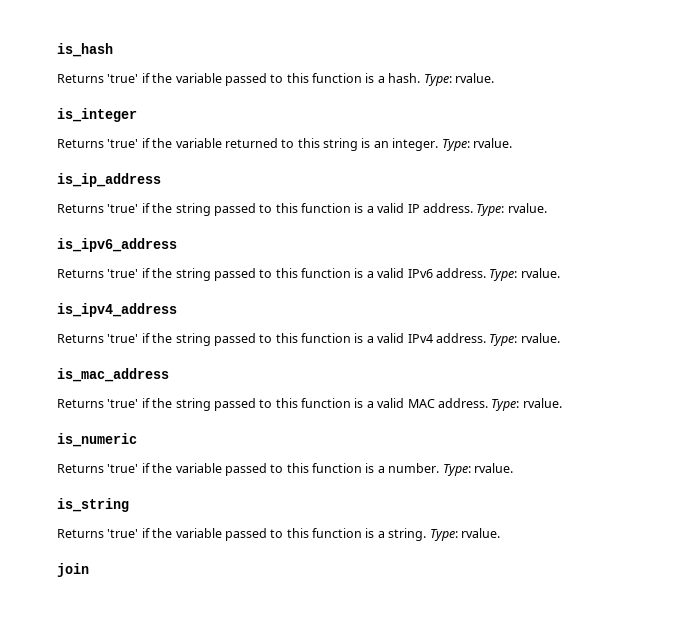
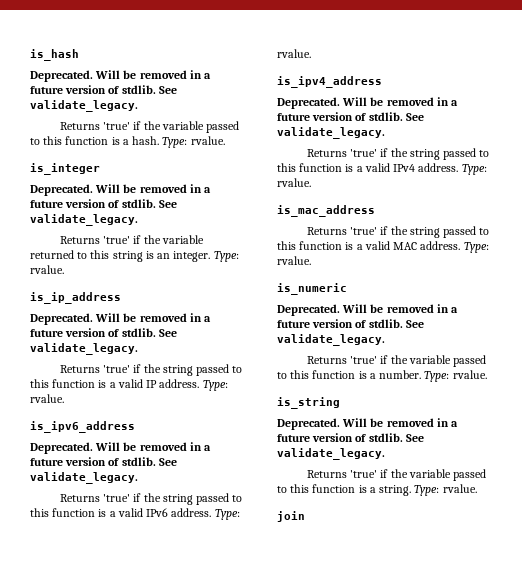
(113, 50) none -> [30,70,212,82] [30,85,177,94] [30,100,138,112] // Deprecated. Will be removed in a future version of stdlib. See validate_legacy.
(137, 115) none -> [30,184,212,196] [30,199,177,208] [30,214,138,226] // Deprecated. Will be removed in a future version of stdlib. See validate_legacy.
(161, 180) none -> [30,313,212,325] [30,328,177,337] [30,343,138,355] // Deprecated. Will be removed in a future version of stdlib. See validate_legacy.
(177, 245) none -> [30,442,212,454] [30,457,177,466] [30,472,138,484] // Deprecated. Will be removed in a future version of stdlib. See validate_legacy.
(177, 310) none -> [277,97,459,109] [277,112,424,121] [277,127,385,139] // Deprecated. Will be removed in a future version of stdlib. See validate_legacy.
(137, 440) none -> [277,304,459,316] [277,319,424,328] [277,334,385,346] // Deprecated. Will be removed in a future version of stdlib. See validate_legacy.
(129, 505) none -> [277,418,459,430] [277,433,424,442] [277,448,385,460] // Deprecated. Will be removed in a future version of stdlib. See validate_legacy.

